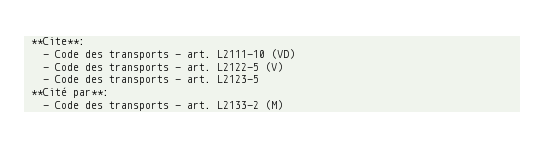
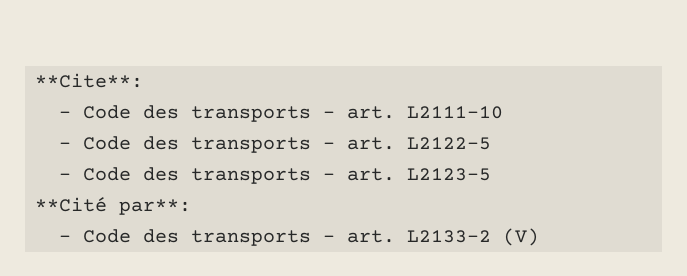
[270,49,295,59] (VD) -> (503, 112) none
[264,62,283,72] (V) -> (491, 143) none
[264,100,283,110] (M) -> [502,228,539,246] (V)

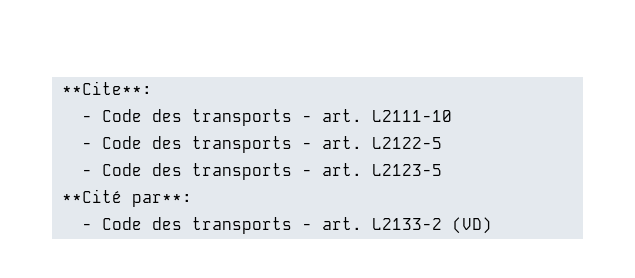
[502,228,539,246] (V) -> [451,217,492,234] (VD)

